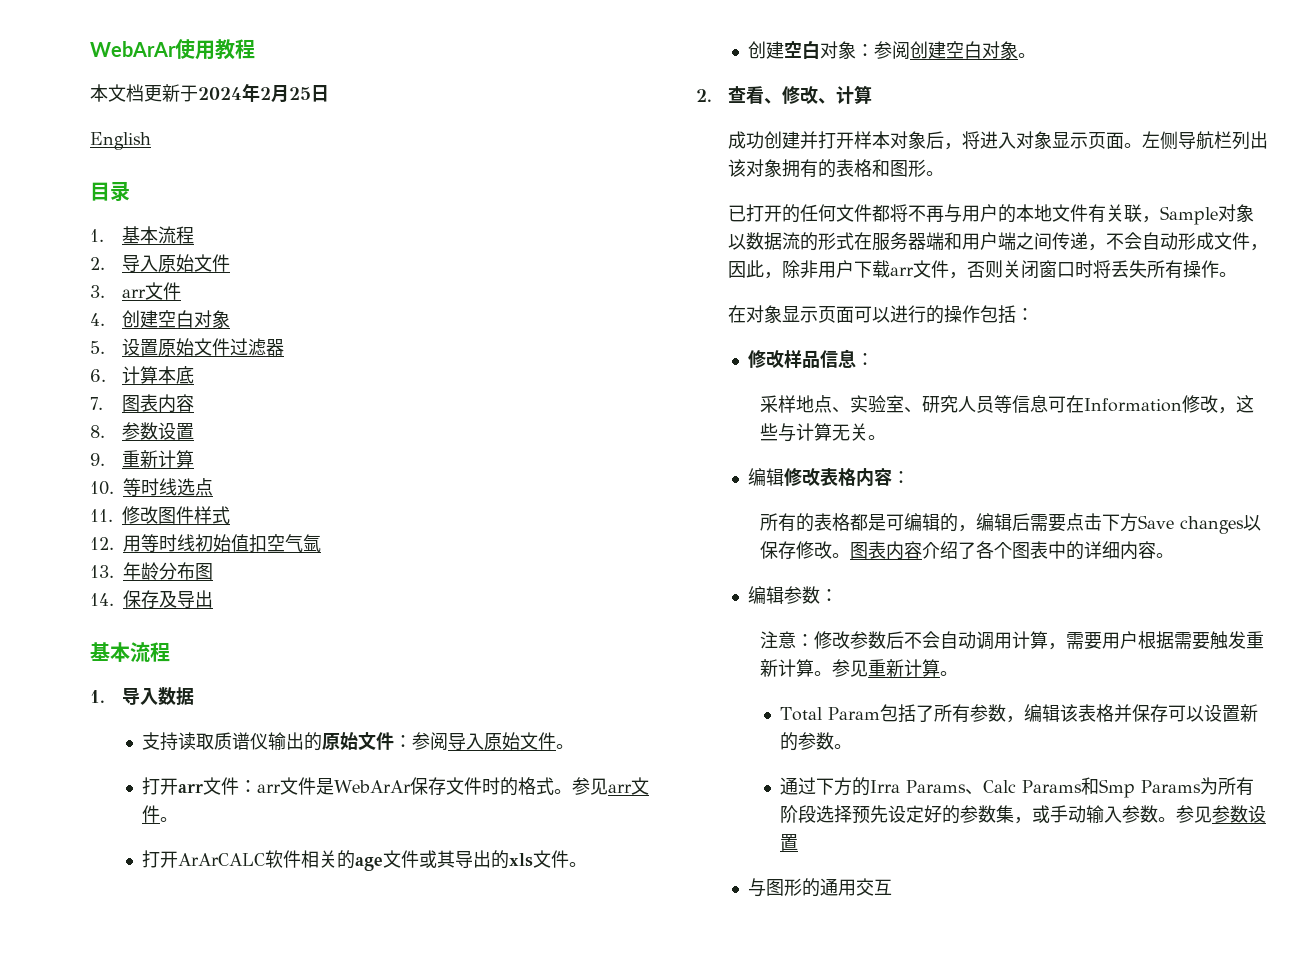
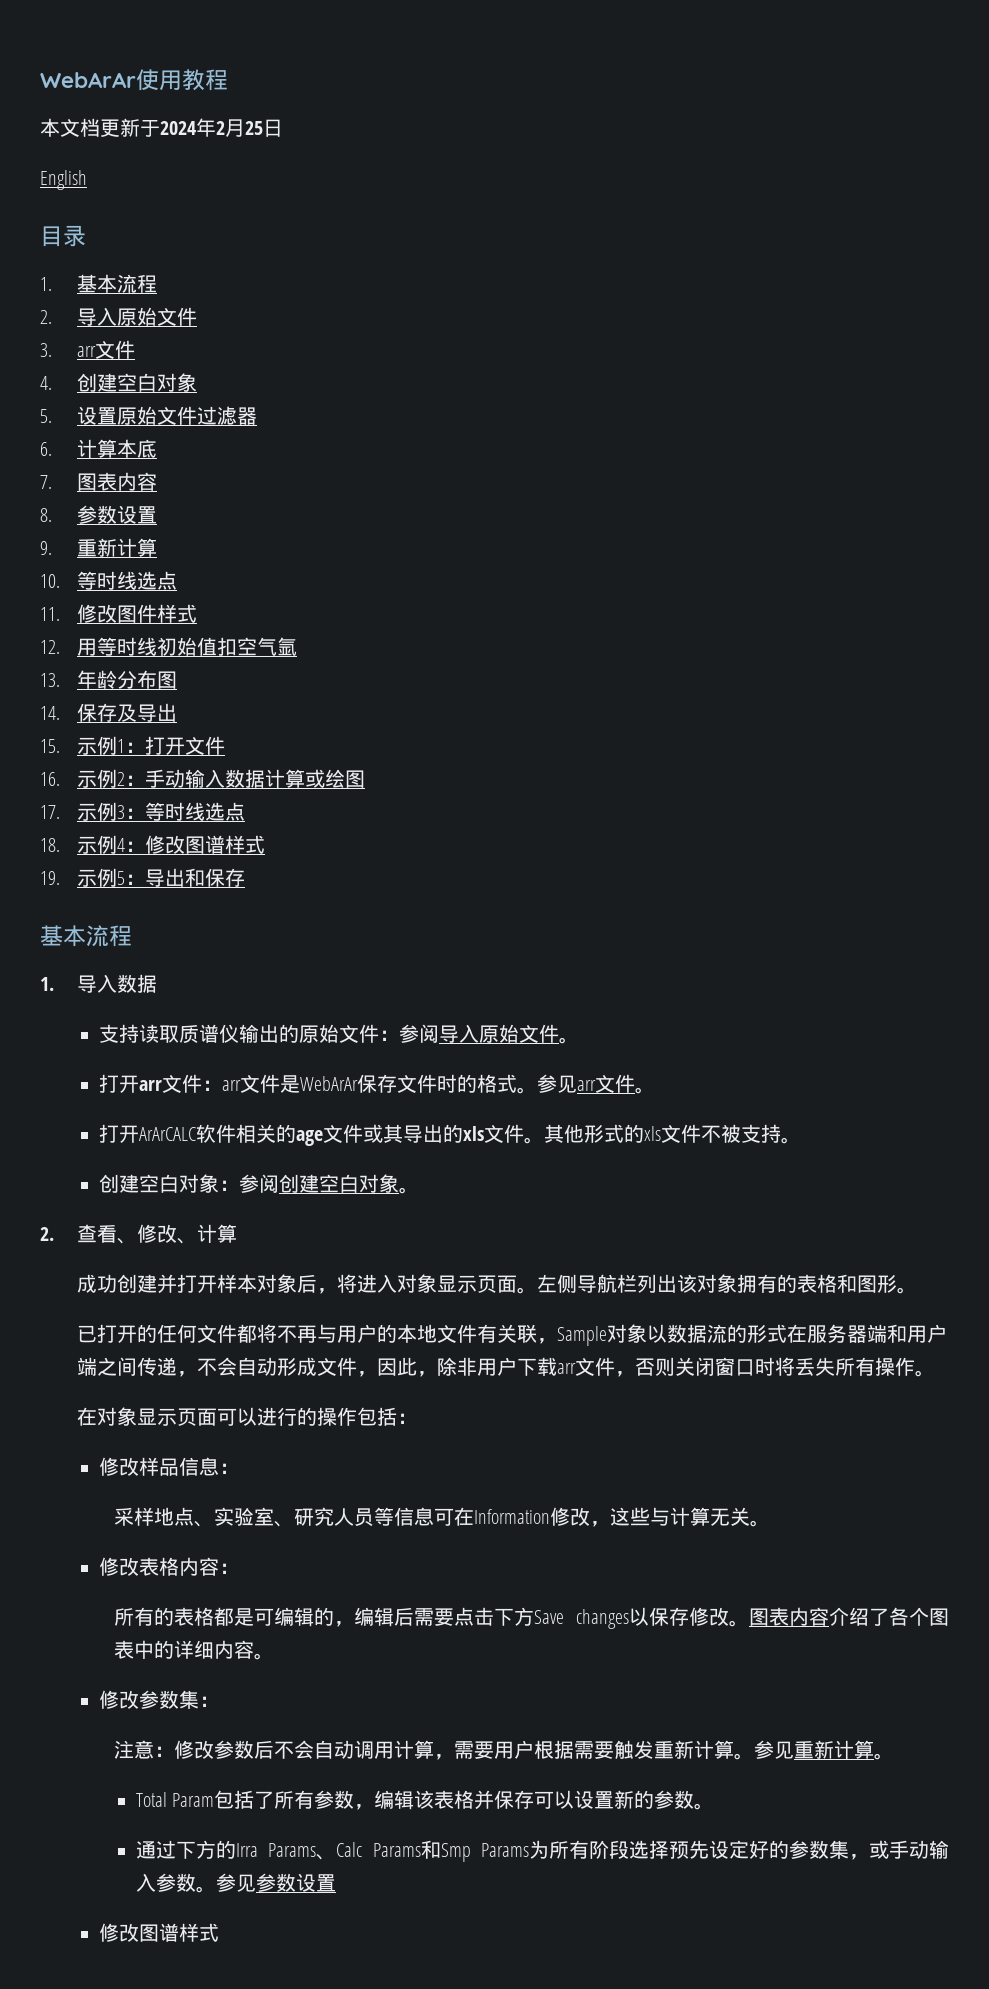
(213, 599) none -> [40,736,225,755] [40,769,365,788] [40,802,245,821] [40,835,265,854] [40,868,245,887] // 15.示例1：打开文件 // 16.示例2：手动输入数据计算或绘图 // 17.示例3：等时线选点 // 18.示例4：修改图谱样式 // 19.示例5：导出和保存
(587, 864) none -> [543,1124,801,1144] 其他形式的xls文件不被支持。
[747,468,784,486] 编辑 -> (770, 1523) none
[747,586,820,604] 编辑参数 -> [98,1690,199,1709] 修改参数集
[747,878,892,897] 与图形的通用交互 -> [98,1923,219,1942] 修改图谱样式

